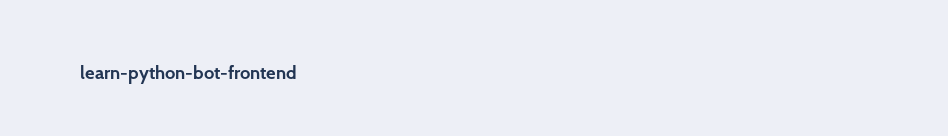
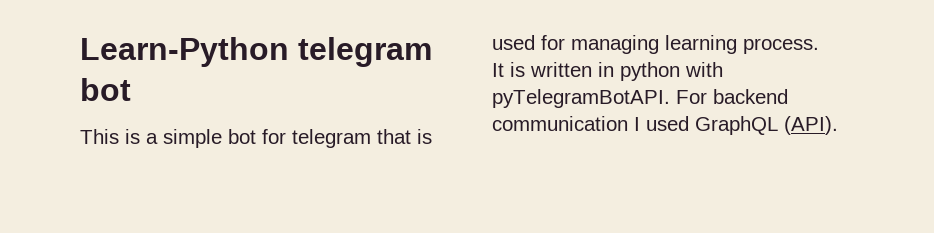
[80,65,297,84] learn-python-bot-frontend -> [80,37,432,67] [80,78,131,101] [80,129,432,148] [492,35,819,54] [492,62,723,81] [492,89,788,108] [492,116,838,135] Learn-Python telegram bot // This is a simple bot for telegram that is used for managing learning process. // It is written in python with pyTelegramBotAPI. For backend communication I used GraphQL (API).

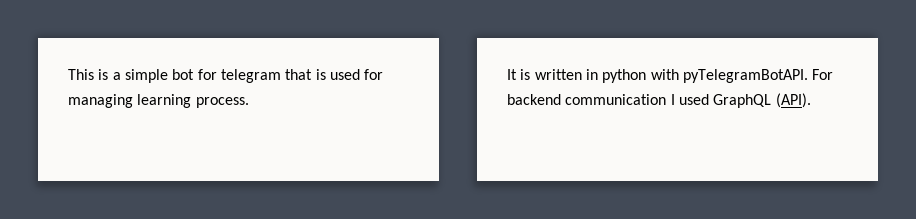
[80,37,432,67] [80,78,131,101] Learn-Python telegram bot // -> (68, 74) none

